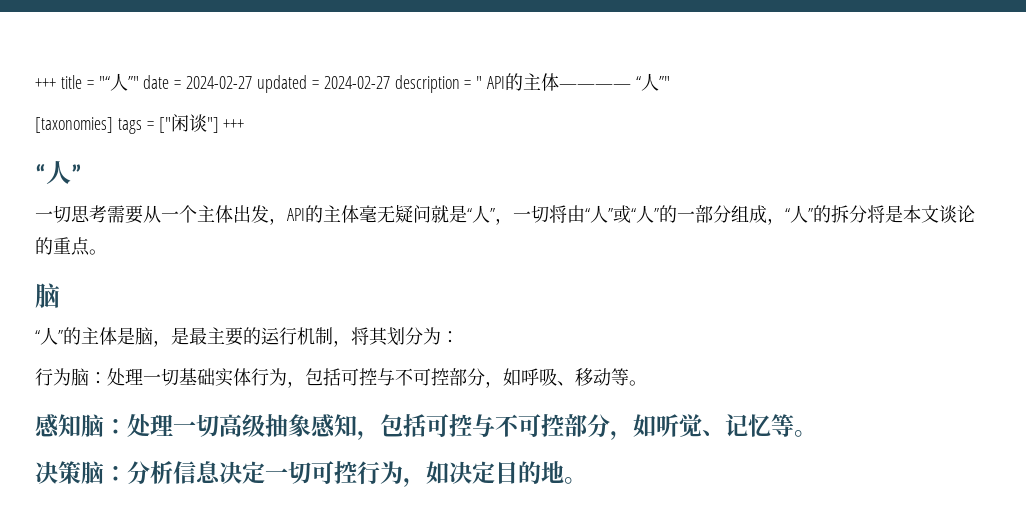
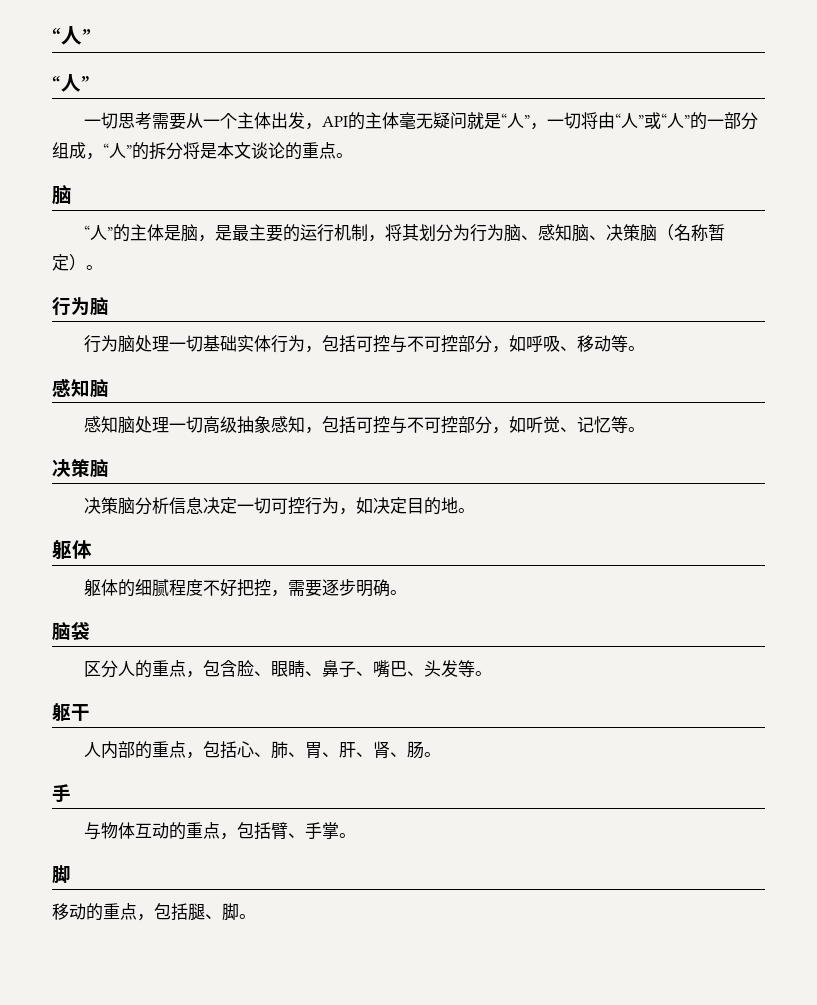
[35,73,671,93] [35,114,245,134] +++ title = "“人”" date = 2024-02-27 updated = 2024-02-27 description = " API的主体———— “人”" // [taxonomies] tags = ["闲谈"] +++ -> [52,26,91,45] “人”
[441,331,459,343] [35,368,107,386] ： // 行为脑： -> [470,224,726,242] [52,254,103,271] [52,297,109,316] [84,335,136,353] 行为脑、感知脑、决策脑（名称暂定）。 // 行为脑 // 行为脑
[104,419,127,434] ： -> [84,416,136,434] // 感知脑
[104,466,127,481] ： -> [84,497,136,515] // 决策脑
(587, 480) none -> [52,540,92,559] [84,579,408,597] [52,622,90,641] [84,660,493,678] [52,703,90,721] [84,741,442,759] [52,784,71,803] [84,822,357,840] [52,865,71,884] [52,903,256,921] // 躯体 // 躯体的细腻程度不好把控，需要逐步明确。 // 脑袋 // 区分人的重点，包含脸、眼睛、鼻子、嘴巴、头发等。 // 躯干 // 人内部的重点，包括心、肺、胃、肝、肾、肠。 // 手 // 与物体互动的重点，包括臂、手掌。 // 脚 // 移动的重点，包括腿、脚。

